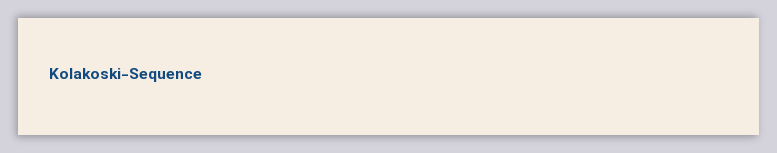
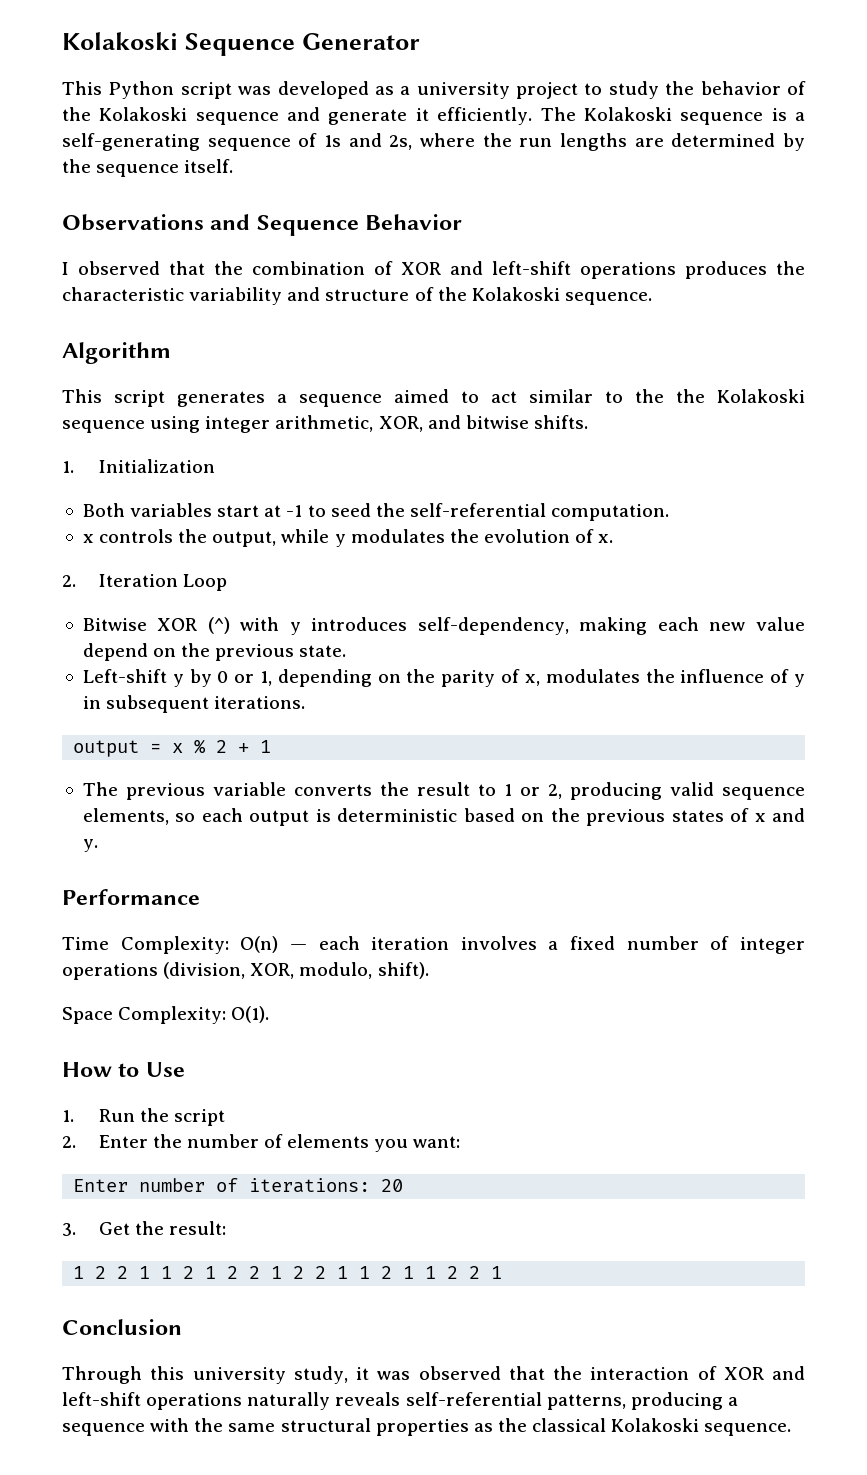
[49,68,202,82] Kolakoski-Sequence -> [62,32,420,56] [62,81,806,99] [62,107,806,125] [62,133,805,151] [62,159,234,177] [62,214,463,236] [62,261,805,279] [62,287,652,305] [62,342,171,364] [62,389,805,407] [62,415,588,433] [62,459,215,473] [82,503,670,521] [82,529,614,547] [62,574,227,591] [82,617,806,635] [82,643,347,661] [82,669,806,687] [82,695,306,713] [73,739,272,757] [82,782,805,800] [82,808,805,826] [82,839,98,852] [62,889,200,905] [62,936,805,954] [62,962,429,980] [62,1006,270,1024] [62,1062,185,1077] [62,1108,225,1126] [62,1134,461,1152] [73,1178,404,1193] [62,1221,226,1236] [73,1266,503,1279] [62,1319,182,1335] [62,1366,805,1384] [62,1392,738,1410] [62,1418,792,1436] Kolakoski Sequence Generator // This Python script was developed as a university project to study the behavior of the Kolakoski sequence and generate it efficiently. The Kolakoski sequence is a self-generating sequence of 1s and 2s, where the run lengths are determined by the sequence itself. // Observations and Sequence Behavior // I observed that the combination of XOR and left-shift operations produces the characteristic variability and structure of the Kolakoski sequence. // Algorithm // This script generates a sequence aimed to act similar to the the Kolakoski sequence using integer arithmetic, XOR, and bitwise shifts. // 1. Initialization // Both variables start at -1 to seed the self-referential computation. // x controls the output, while y modulates the evolution of x. // 2. Iteration Loop // Bitwise XOR (^) with y introduces self-dependency, making each new value depend on the previous state. // Left-shift y by 0 or 1, depending on the parity of x, modulates the influence of y in subsequent iterations. // output = x % 2 + 1 // The previous variable converts the result to 1 or 2, producing valid sequence elements, so each output is deterministic based on the previous states of x and y. // Performance // Time Complexity: O(n) — each iteration involves a fixed number of integer operations (division, XOR, modulo, shift). // Space Complexity: O(1). // How to Use // 1. Run the script // 2. Enter the number of elements you want: // Enter number of iterations: 20 // 3. Get the result: // 1 2 2 1 1 2 1 2 2 1 2 2 1 1 2 1 1 2 2 1 // Conclusion // Through this university study, it was observed that the interaction of XOR and left-shift operations naturally reveals self-referential patterns, producing a sequence with the same structural properties as the classical Kolakoski sequence.

